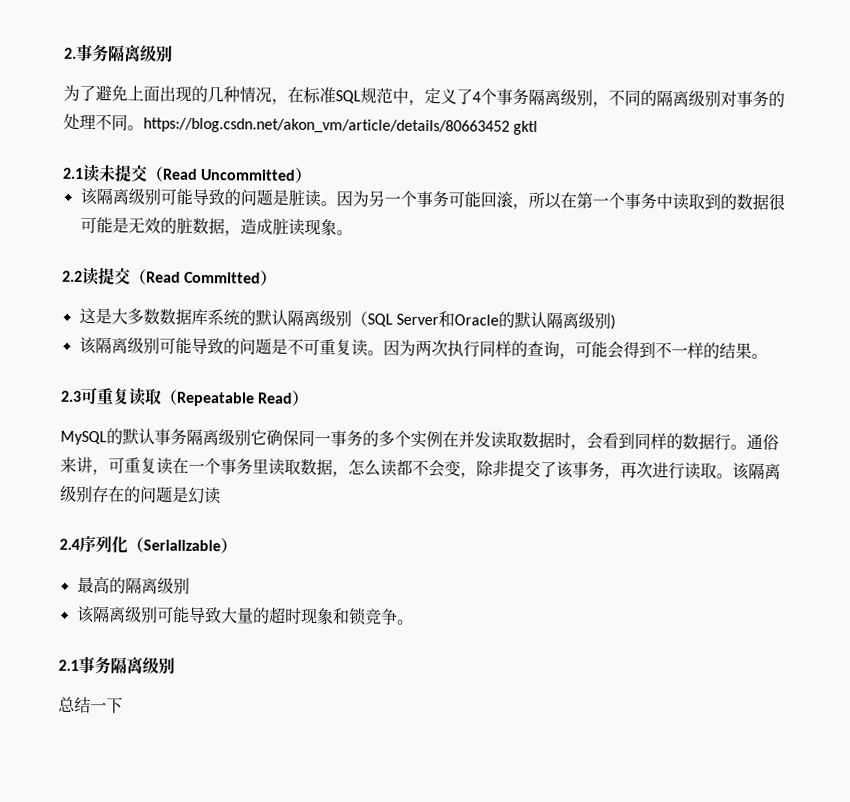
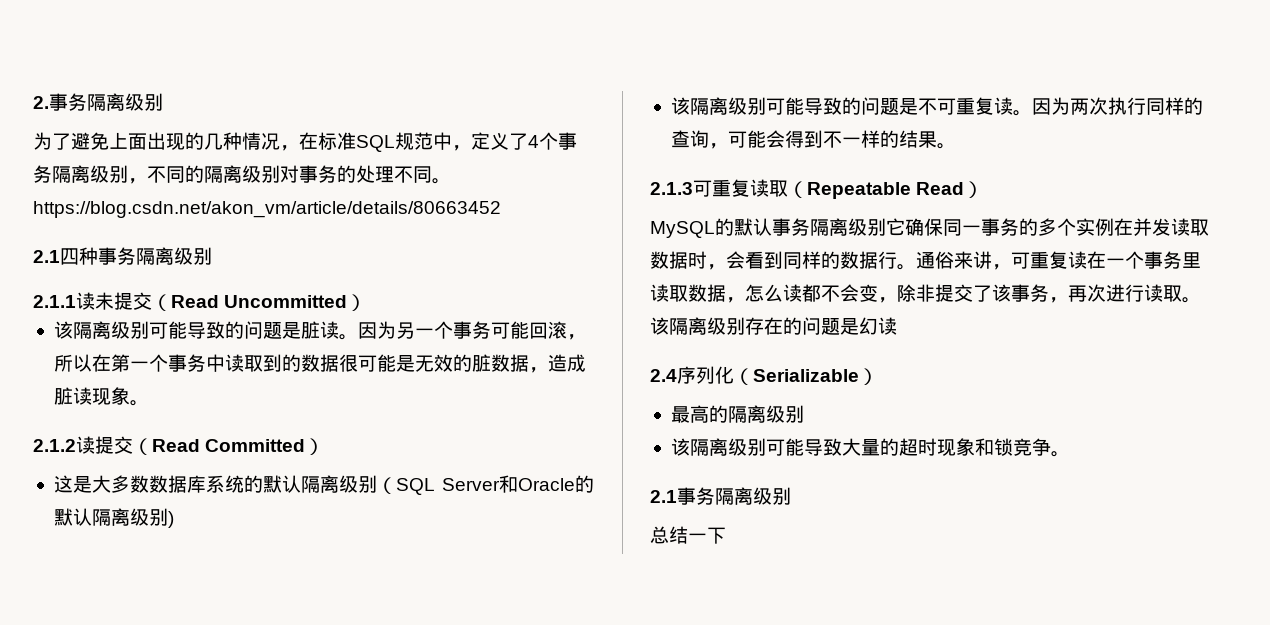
[513,120,539,135] [62,167,84,179] gktl // 2.1 -> [33,247,212,265] [33,295,76,308] // 2.1四种事务隔离级别 // 2.1.1
[62,270,83,282] 2.2 -> [33,439,76,452] 2.1.2
[60,390,82,402] 2.3 -> [650,182,693,195] 2.1.3

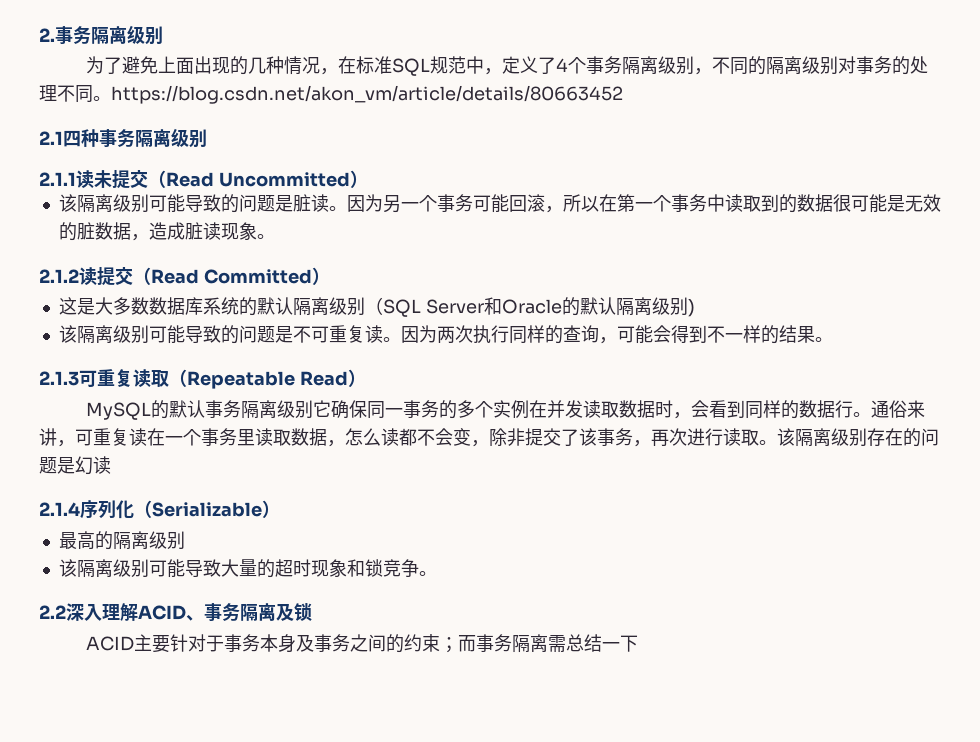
[650,369,677,382] 2.4 -> [39,502,80,516] 2.1.4
[650,487,791,505] 2.1事务隔离级别 // -> [39,603,312,621] [85,634,566,653] 2.2深入理解ACID、事务隔离及锁 // ACID主要针对于事务本身及事务之间的约束；而事务隔离需

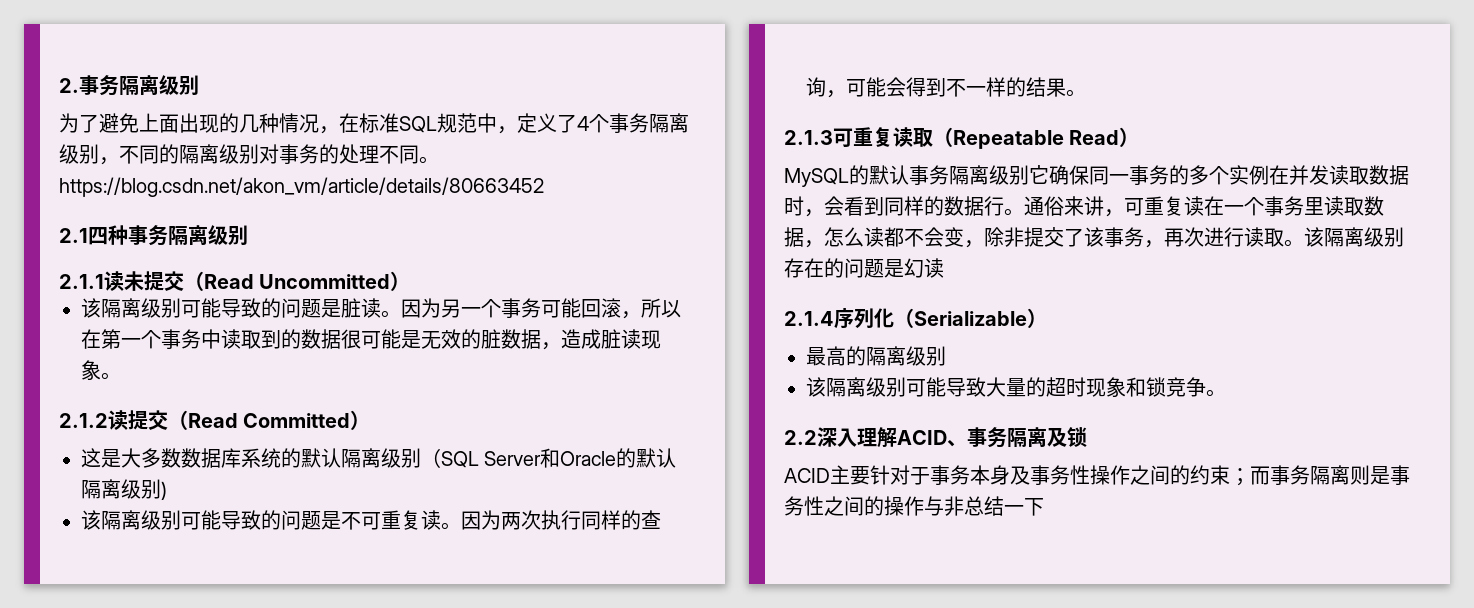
(350, 643) none -> [1070,465,1130,485] 性操作
[547,635,566,652] 需 -> [1350,465,1410,485] [784,496,964,516] 则是事务性之间的操作与非

